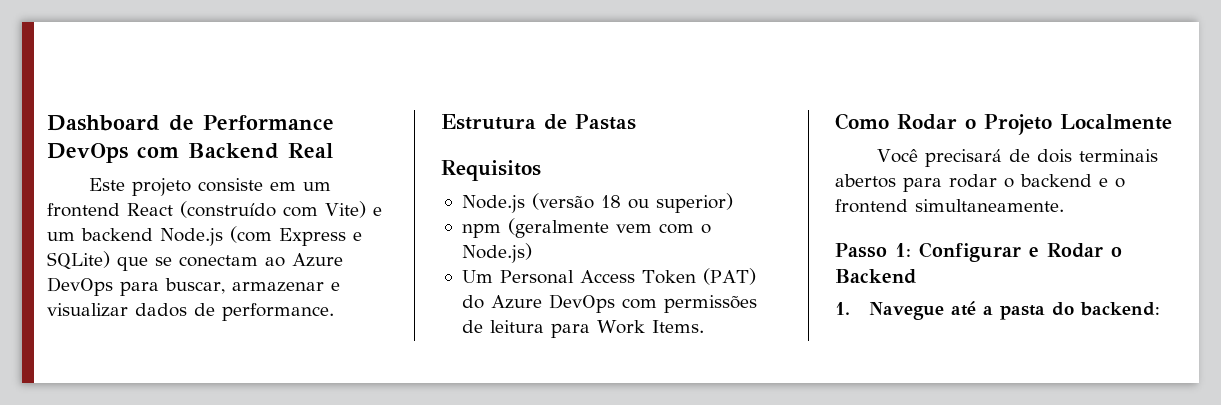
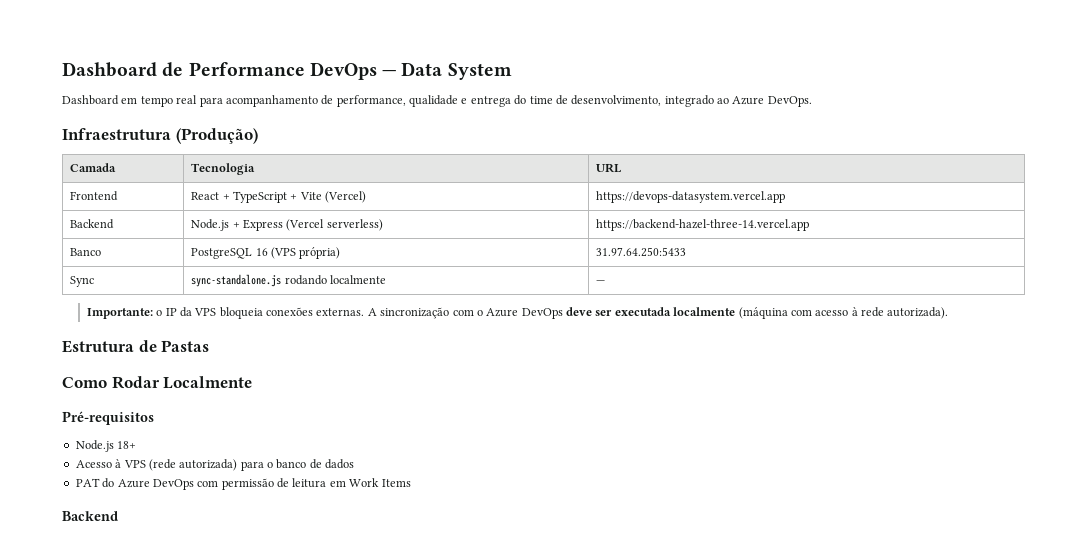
[137,143,333,159] [89,178,332,196] [47,201,382,218] [47,226,362,246] [47,251,343,271] [47,277,340,296] [47,303,334,321] [441,114,636,130] [441,160,541,181] [461,193,733,213] [461,218,711,238] [461,243,532,263] [461,268,756,285] com Backend Real // Este projeto consiste em um frontend React (construído com Vite) e um backend Node.js (com Express e SQLite) que se conectam ao Azure DevOps para buscar, armazenar e visualizar dados de performance. // Estrutura de Pastas // Requisitos // Node.js (versão 18 ou superior) // npm (geralmente vem com o Node.js) // Um Personal Access Token (PAT) -> [382,62,512,80] [62,95,812,107] [62,128,258,144] [70,163,117,172] [191,163,256,175] [596,163,622,173] [70,191,119,201] [191,191,367,203] [596,191,786,203] [70,219,115,229] [191,219,383,231] [596,219,810,231] [70,248,102,256] [191,247,341,259] [596,247,687,257] [70,276,95,287] [191,274,386,287] [596,280,606,284] [86,307,949,319] [62,340,210,353] [62,376,253,389] [62,411,154,425] [75,440,137,452] [75,459,355,471] [75,478,100,487] — Data System // Dashboard em tempo real para acompanhamento de performance, qualidade e entrega do time de desenvolvimento, integrado ao Azure DevOps. // Infraestrutura (Produção) // Camada | Tecnologia | URL // Frontend | React + TypeScript + Vite (Vercel) | https://devops-datasystem.vercel.app // Backend | Node.js + Express (Vercel serverless) | https://backend-hazel-three-14.vercel.app // Banco | PostgreSQL 16 (VPS própria) | 31.97.64.250:5433 // Sync | sync-standalone.js rodando localmente | — // Importante: o IP da VPS bloqueia conexões externas. A sincronização com o Azure DevOps deve ser executada localmente (máquina com acesso à rede autorizada). // Estrutura de Pastas // Como Rodar Localmente // Pré-requisitos // Node.js 18+ // Acesso à VPS (rede autorizada) para o banco de dados // PAT
[663,295,757,313] permissões -> [221,478,274,490] permissão
[550,320,704,338] [835,113,1172,135] [877,149,1159,167] [835,174,1125,192] [835,199,1064,213] [835,242,1122,262] [835,269,916,284] [835,301,1161,320] para Work Items. // Como Rodar o Projeto Localmente // Você precisará de dois terminais abertos para rodar o backend e o frontend simultaneamente. // Passo 1: Configurar e Rodar o Backend // 1. Navegue até a pasta do backend: -> [329,478,411,487] [62,511,118,521] em Work Items // Backend

